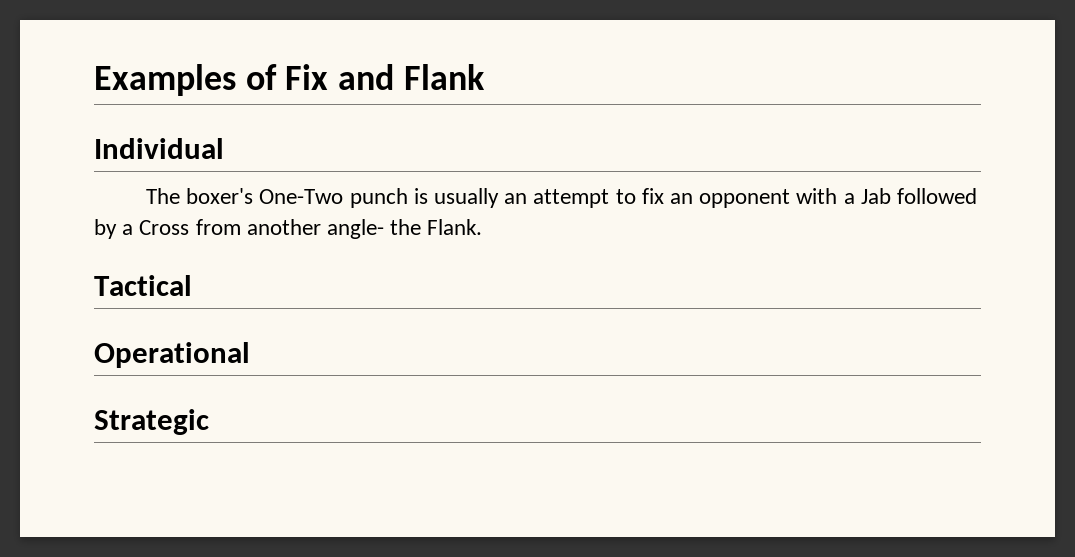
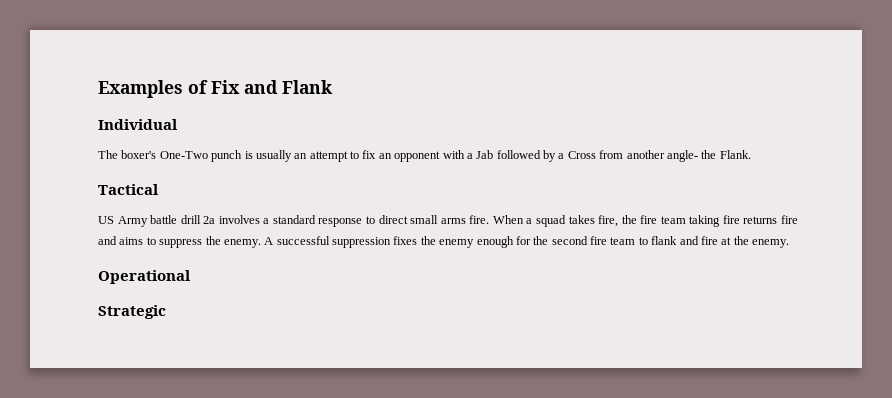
(192, 285) none -> [98,215,798,227] [98,236,789,248] // US Army battle drill 2a involves a standard response to direct small arms fire. When a squad takes fire, the fire team taking fire returns fire and aims to suppress the enemy. A successful suppression fixes the enemy enough for the second fire team to flank and fire at the enemy.

